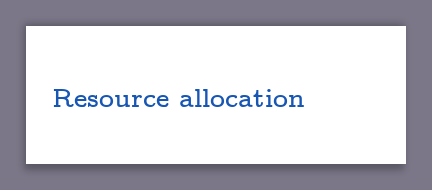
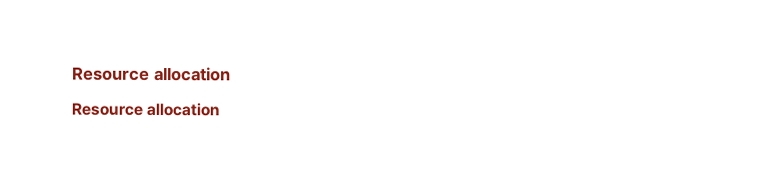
[52,89,305,107] Resource allocation -> [72,66,231,82] [71,102,221,117] Resource allocation // Resource allocation

